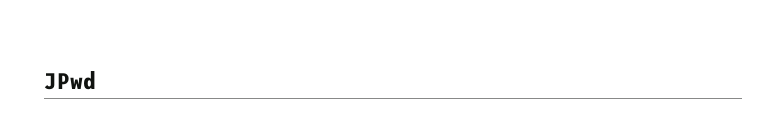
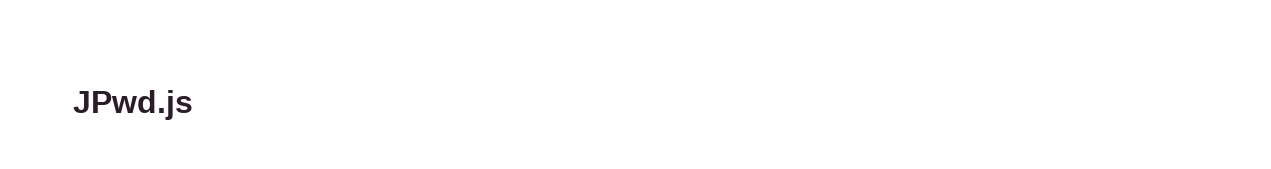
[44,71,96,90] JPwd -> [73,90,193,120] JPwd.js

